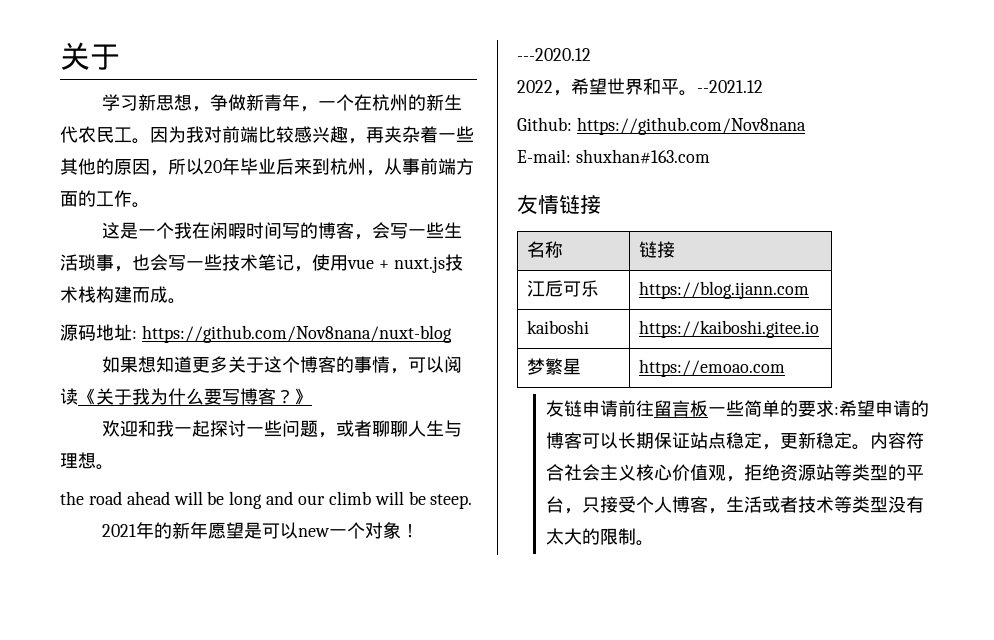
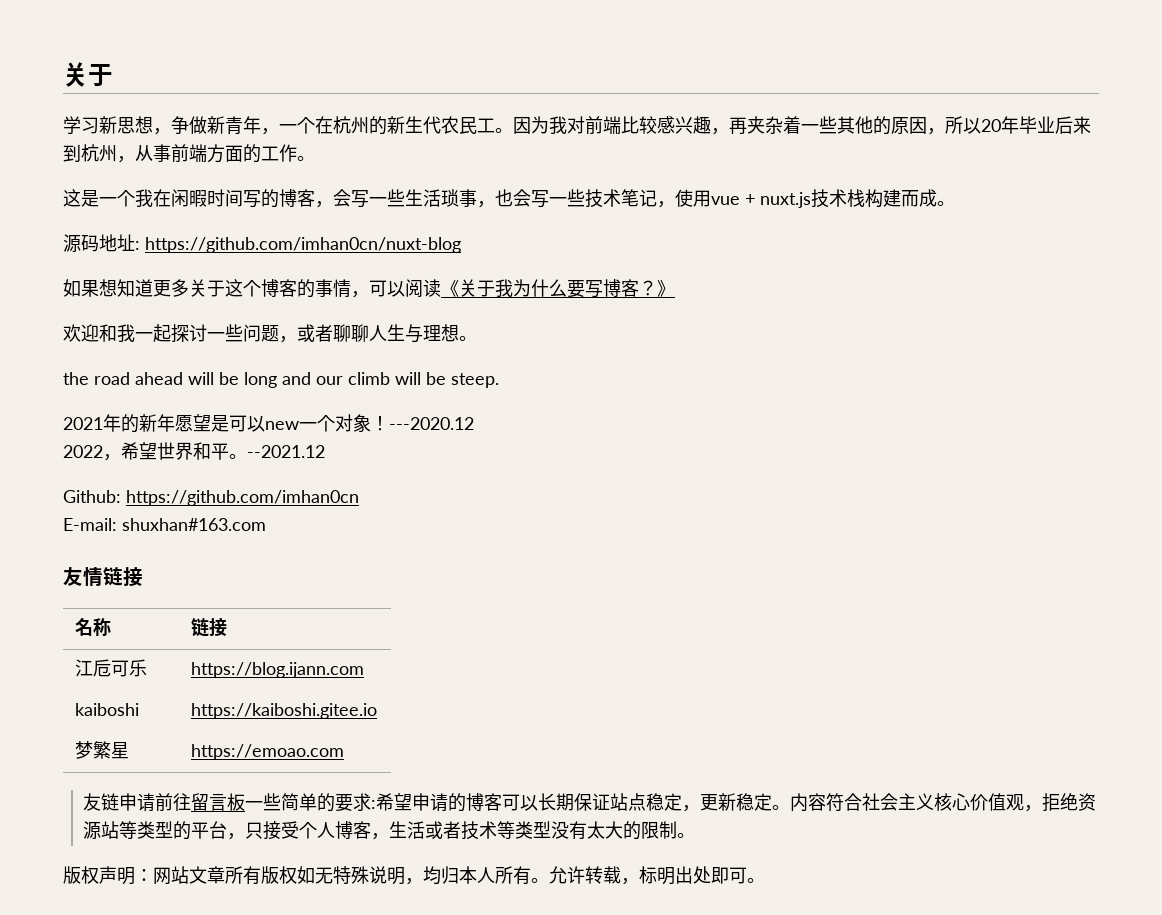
[141,325,452,343] https://github.com/Nov8nana/nuxt-blog -> [145,237,461,253] https://github.com/imhan0cn/nuxt-blog
[576,117,806,135] https://github.com/Nov8nana -> [126,490,359,506] https://github.com/imhan0cn
(654, 543) none -> [63,866,765,885] // 版权声明：网站文章所有版权如无特殊说明，均归本人所有。允许转载，标明出处即可。

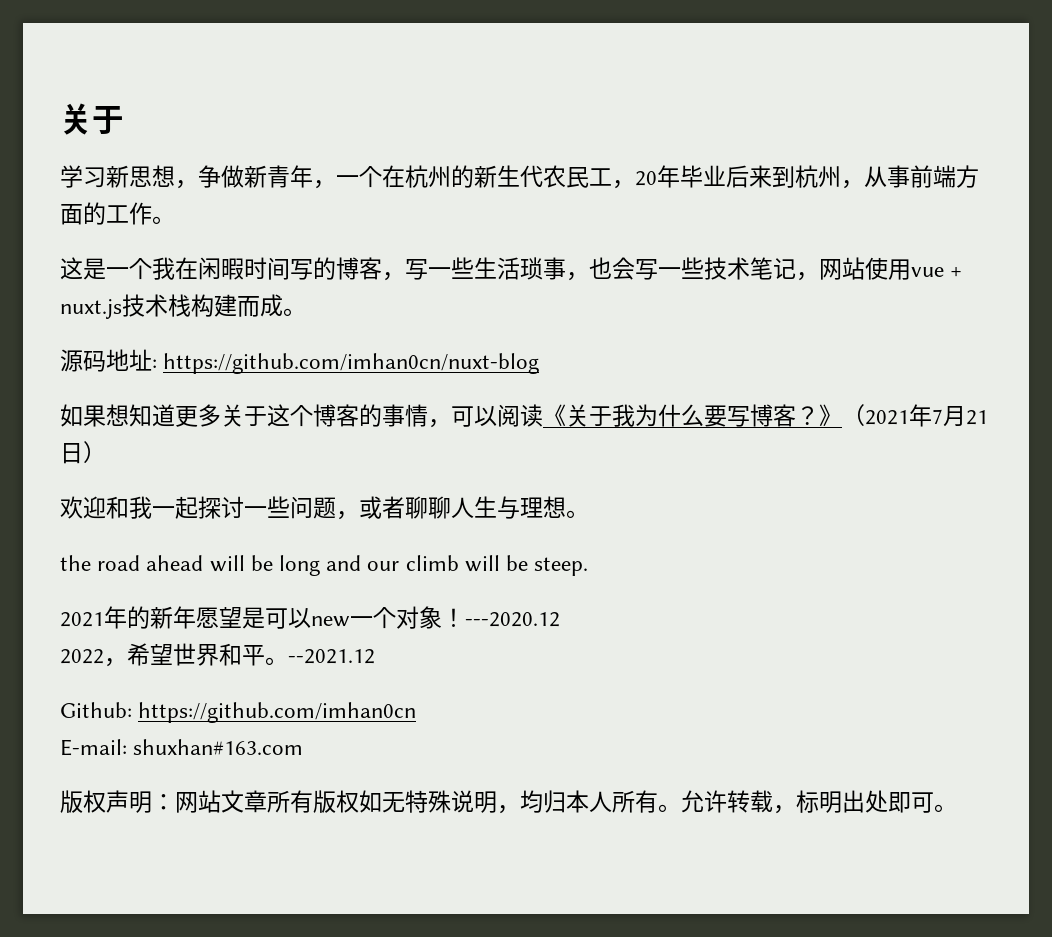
[495,116,981,135] 。因为我对前端比较感兴趣，再夹杂着一些其他的原因，所以 -> [612,180,635,189] ，
[333,189,351,207] 会 -> (405, 276) none
(675, 204) none -> [819,257,865,280] 网站
(675, 288) none -> [842,404,988,427] [60,441,106,464] （2021年7月21日）
[63,567,143,587] [75,618,112,637] [191,618,228,637] [75,659,148,677] [191,662,365,678] [75,703,140,716] [191,703,378,719] [75,741,130,759] [191,744,345,760] [83,793,1097,812] [83,821,696,840] // 友情链接 // 名称 | 链接 // 江卮可乐 | https://blog.ijann.com // kaiboshi | https://kaiboshi.gitee.io // 梦繁星 | https://emoao.com // 友链申请前往留言板一些简单的要求:希望申请的博客可以长期保证站点稳定，更新稳定。内容符合社会主义核心价值观，拒绝资源站等类型的平台，只接受个人博客，生活或者技术等类型没有太大的限制。 -> (304, 747) none

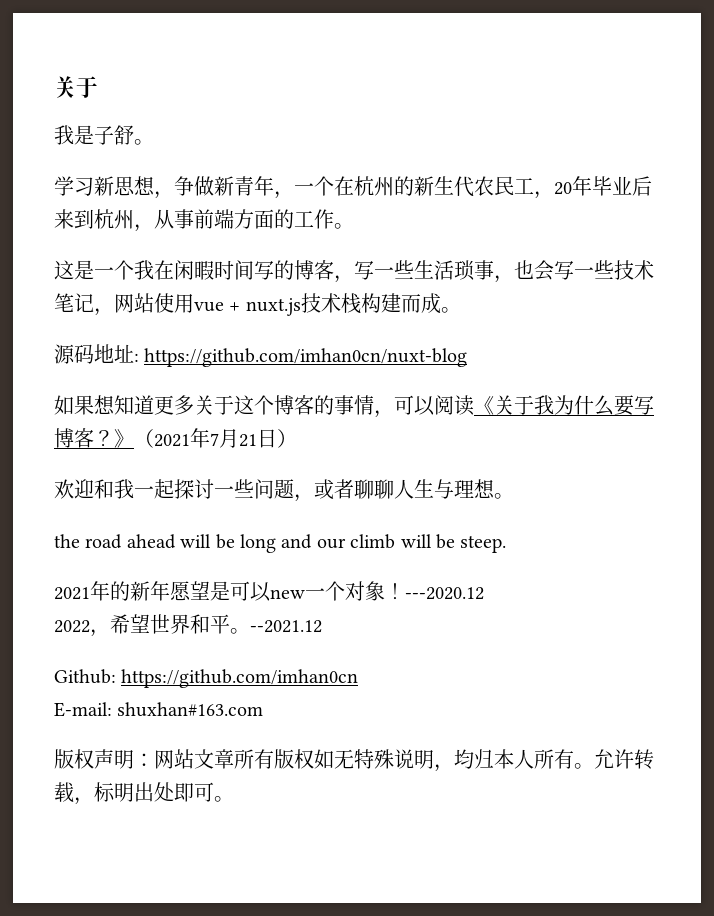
[60,103,124,135] 关于 -> [54,76,98,98] [54,125,154,145] 关于 // 我是子舒。

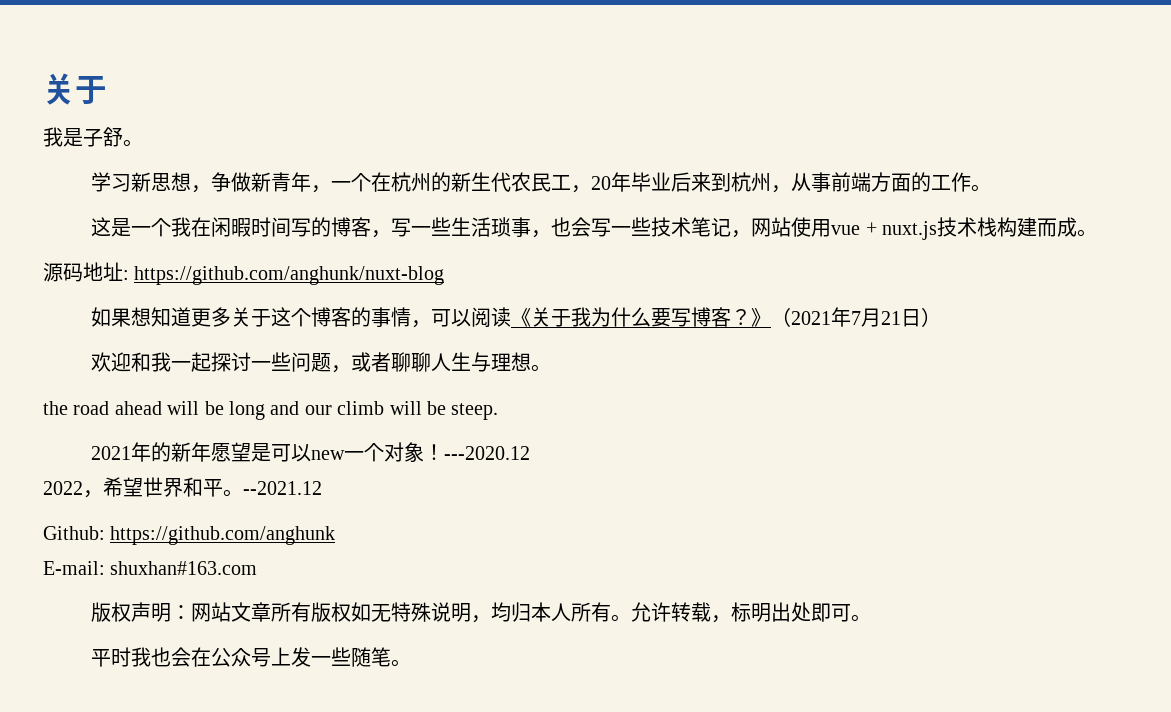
[144,348,468,367] https://github.com/imhan0cn/nuxt-blog -> [134,266,445,285] https://github.com/anghunk/nuxt-blog
[121,669,359,688] https://github.com/imhan0cn -> [110,526,336,545] https://github.com/anghunk
(234, 799) none -> [91,647,412,667] // 平时我也会在公众号上发一些随笔。

